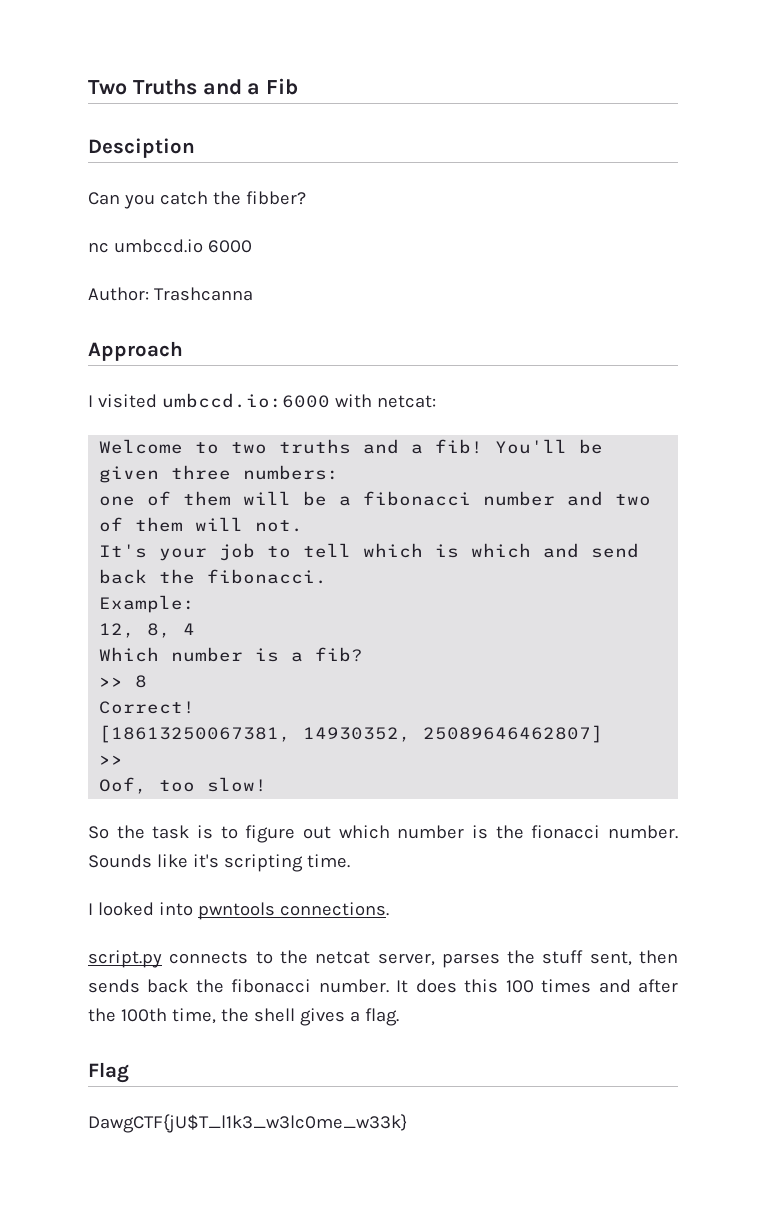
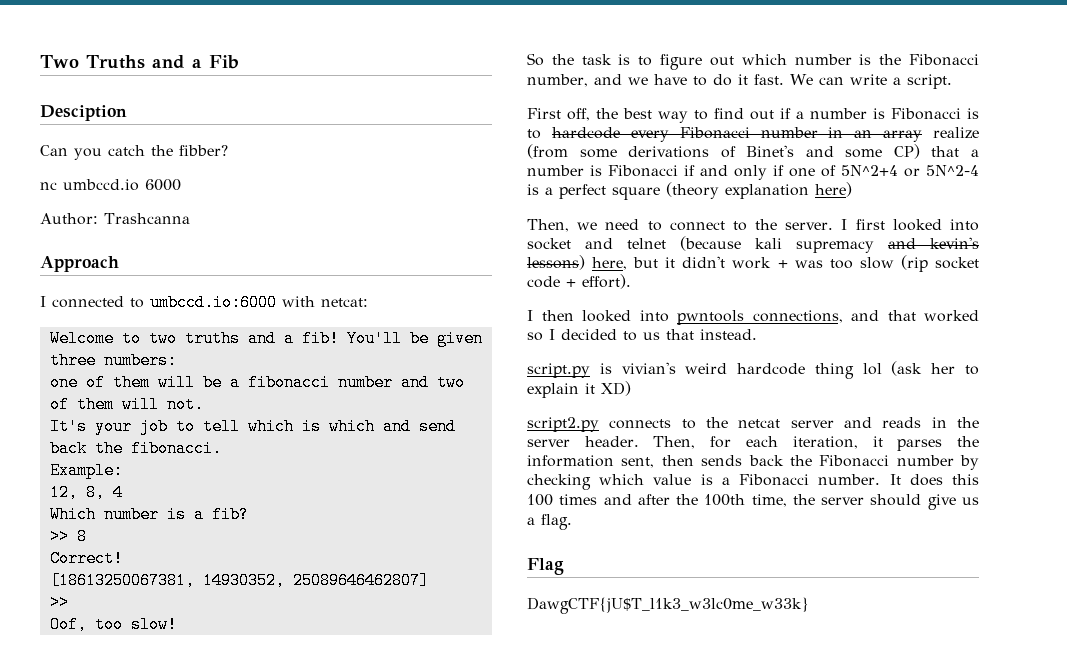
[97,394,157,408] visited -> [52,296,144,308] connected to
[531,825,678,839] [88,854,350,872] [88,903,93,915] fionacci number. Sounds like it's scripting time. // I -> [909,54,979,66] [527,74,952,89] [527,108,979,123] [527,127,979,142] [527,144,979,159] [527,165,979,180] [527,182,852,200] [527,219,979,232] [527,236,979,253] [527,255,979,272] [527,274,631,289] [527,310,574,321] Fibonacci number, and we have to do it fast. We can write a script. // First off, the best way to find out if a number is Fibonacci is to hardcode every Fibonacci number in an array realize (from some derivations of Binet's and some CP) that a number is Fibonacci if and only if one of 5N^2+4 or 5N^2-4 is a perfect square (theory explanation here) // Then, we need to connect to the server. I first looked into socket and telnet (because kali supremacy and kevin's lessons) here, but it didn't work + was too slow (rip socket code + effort). // I then
[279,902,389,916] [88,950,435,968] connections. // script.py connects to the netcat server, -> [752,310,979,323] [527,329,757,341] [527,361,979,379] [527,381,631,398] [527,417,979,432] [527,436,883,449] connections, and that worked so I decided to us that instead. // script.py is vivian's weird hardcode thing lol (ask her to explain it XD) // script2.py connects to the netcat server and reads in the server header. Then, for each iteration, it
[542,950,584,964] stuff -> [527,455,614,467] information
[231,979,312,993] fibonacci -> [819,455,979,470] [527,474,810,490] Fibonacci number by checking which value is a Fibonacci
[253,1008,345,1026] shell gives -> [821,494,979,510] server should give us

